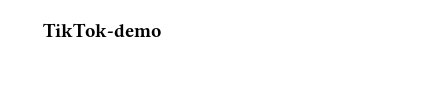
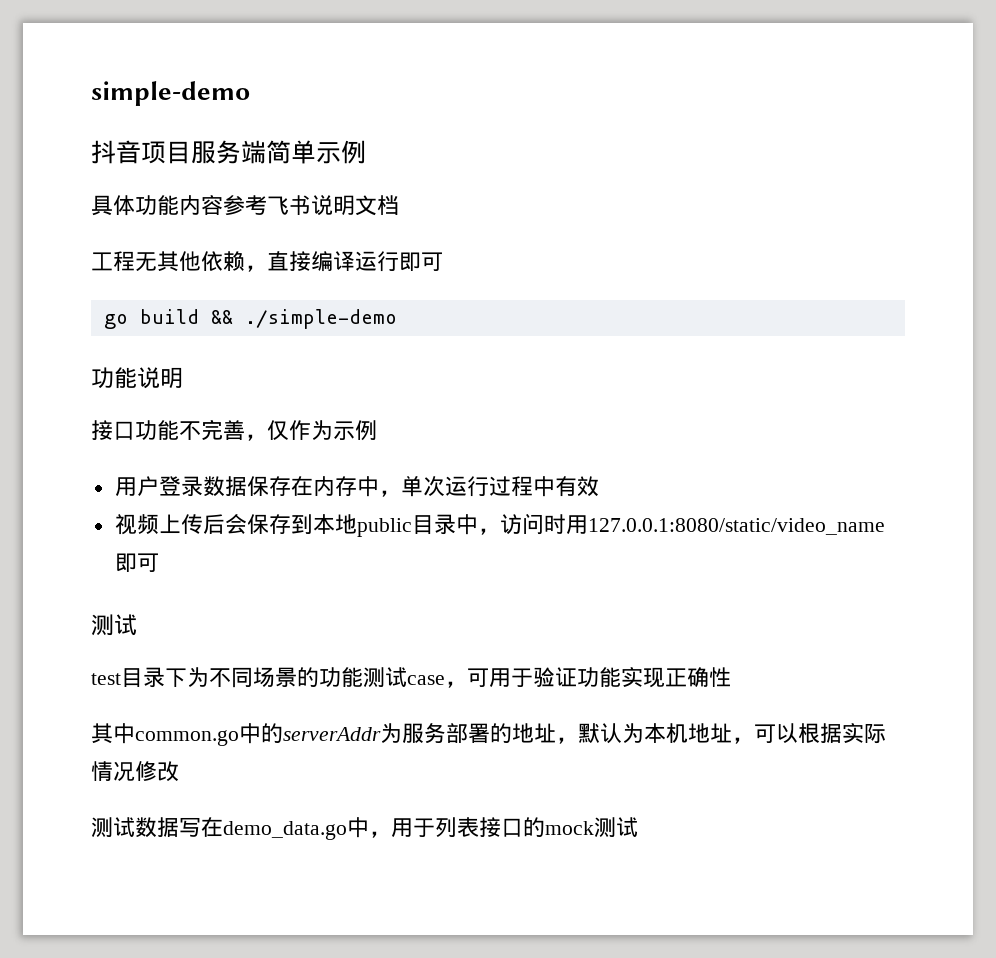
[43,23,161,38] TikTok-demo -> [91,81,250,106] [91,140,366,164] [91,195,399,216] [91,251,443,272] [103,309,397,329] [91,367,183,389] [91,419,377,441] [114,476,599,497] [114,513,885,537] [114,553,159,572] [91,614,137,636] [91,667,731,688] [91,723,886,746] [91,761,179,782] [91,817,638,840] simple-demo // 抖音项目服务端简单示例 // 具体功能内容参考飞书说明文档 // 工程无其他依赖，直接编译运行即可 // go build && ./simple-demo // 功能说明 // 接口功能不完善，仅作为示例 // 用户登录数据保存在内存中，单次运行过程中有效 // 视频上传后会保存到本地public目录中，访问时用127.0.0.1:8080/static/video_name即可 // 测试 // test目录下为不同场景的功能测试case，可用于验证功能实现正确性 // 其中common.go中的serverAddr为服务部署的地址，默认为本机地址，可以根据实际情况修改 // 测试数据写在demo_data.go中，用于列表接口的mock测试

